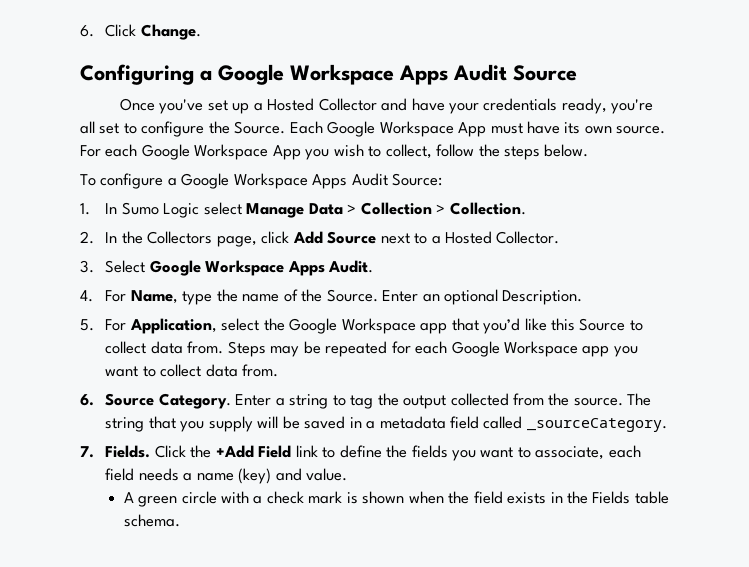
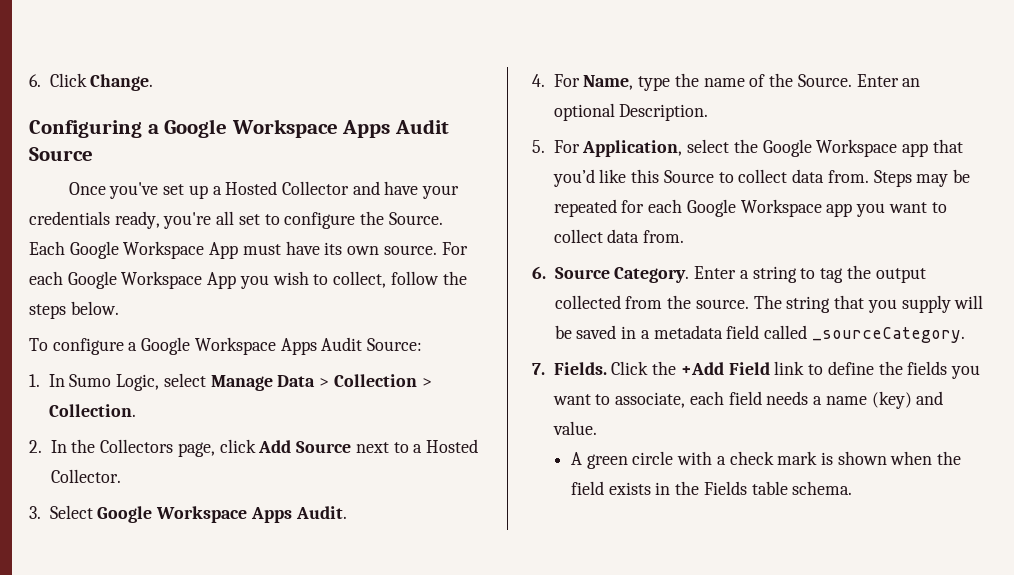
[163,203,200,218] Logic -> [116,374,160,391] Logic,

